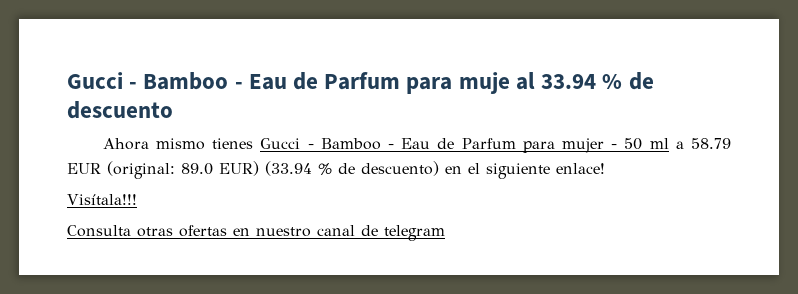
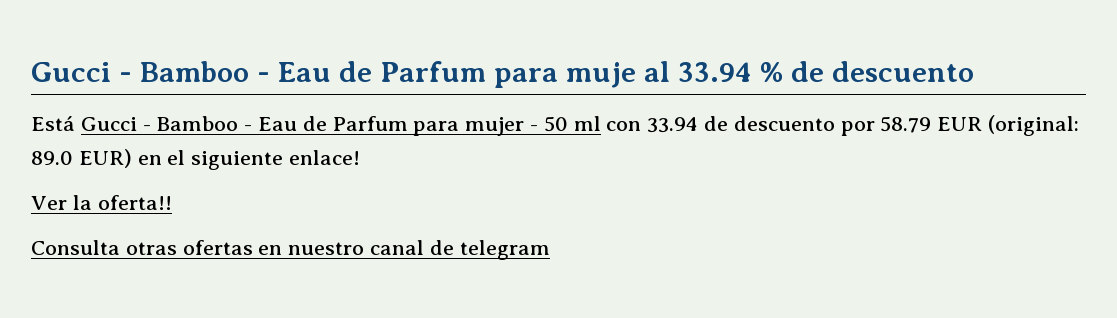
[102,138,254,150] Ahora mismo tienes -> [31,116,75,131] Está
[675,141,684,149] a -> [606,116,875,136] con 33.94 de descuento por
[265,161,439,176] (33.94 % de descuento) -> (132, 158) none
[67,194,137,205] Visítala!!! -> [31,195,172,210] Ver la oferta!!

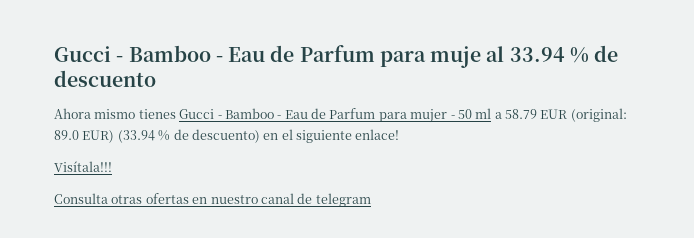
[31,116,75,131] Está -> [54,108,176,119] Ahora mismo tienes
[606,116,875,136] con 33.94 de descuento por -> [494,112,502,119] a
(132, 158) none -> [117,129,260,143] (33.94 % de descuento)
[31,195,172,210] Ver la oferta!! -> [54,161,112,172] Visítala!!!

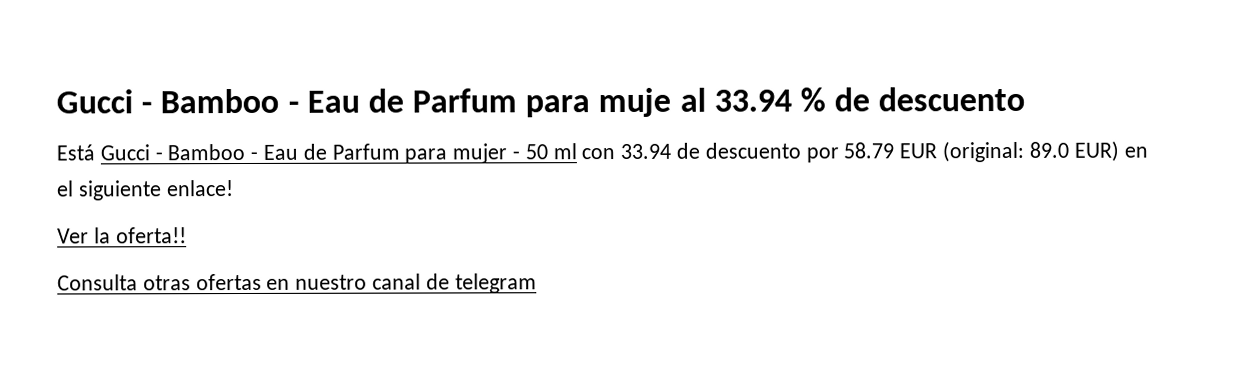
[54,108,176,119] Ahora mismo tienes -> [56,144,95,161] Está
[494,112,502,119] a -> [581,142,839,163] con 33.94 de descuento por
[117,129,260,143] (33.94 % de descuento) -> (1119, 151) none
[54,161,112,172] Visítala!!! -> [57,227,187,244] Ver la oferta!!

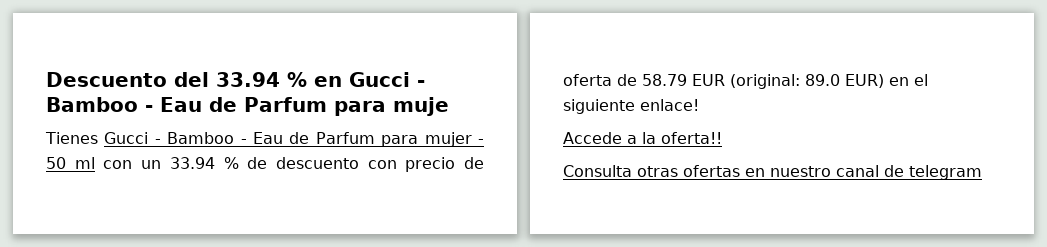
(56, 101) none -> [46,72,342,87] Descuento del 33.94 % en
[679,86,1026,112] [56,144,95,161] al 33.94 % de descuento // Está -> [45,132,98,144] // Tienes
[620,142,839,163] 33.94 de descuento por -> [141,157,484,172] [563,74,637,86] un 33.94 % de descuento con precio de oferta de
[57,228,89,244] Ver -> [563,132,637,144] Accede a

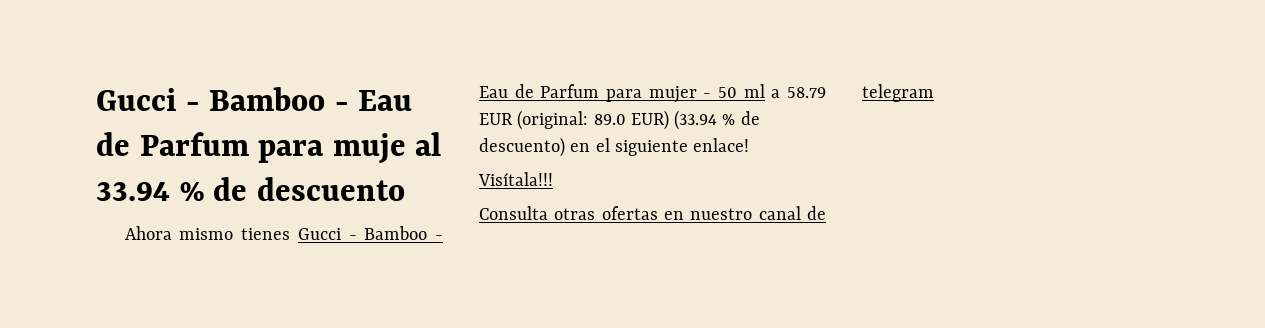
[46,72,342,87] Descuento del 33.94 % en -> (96, 99) none
[45,132,98,144] // Tienes -> [415,132,442,156] [96,177,405,201] [124,226,291,240] al 33.94 % de descuento // Ahora mismo tienes
[103,157,484,172] [563,74,637,86] con un 33.94 % de descuento con precio de oferta de -> [771,89,781,98] a
(884, 81) none -> [674,110,760,130] [479,137,565,157] (33.94 % de descuento)
[563,132,722,144] Accede a la oferta!! -> [478,172,553,186] Visítala!!!

